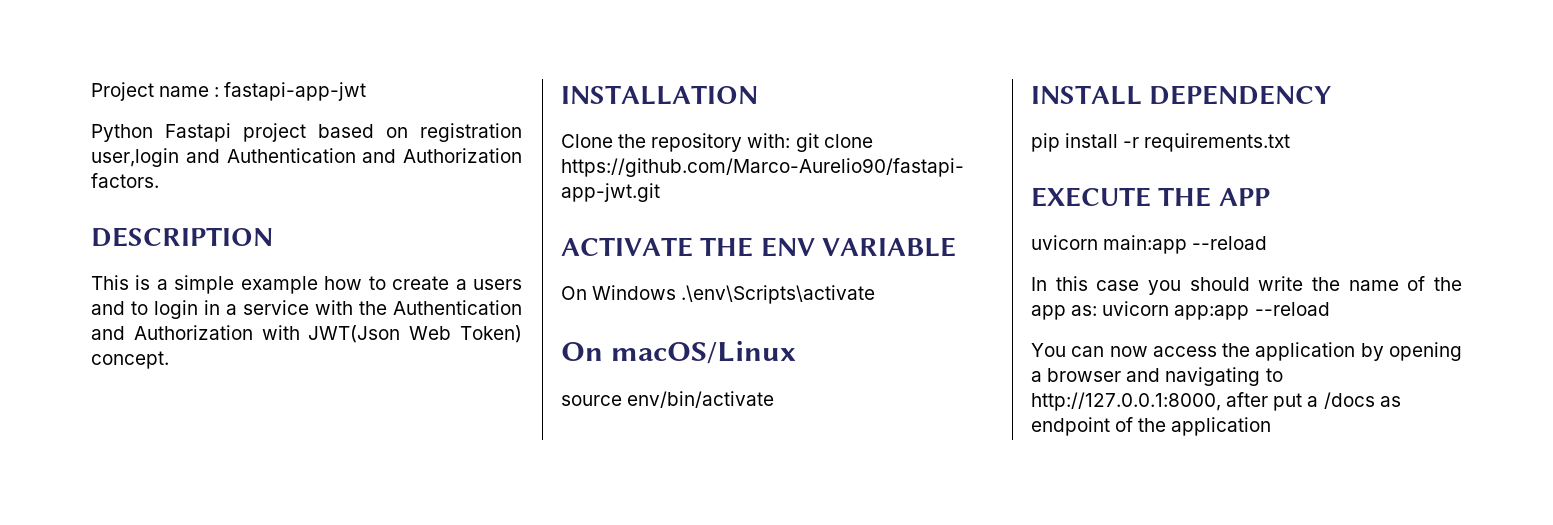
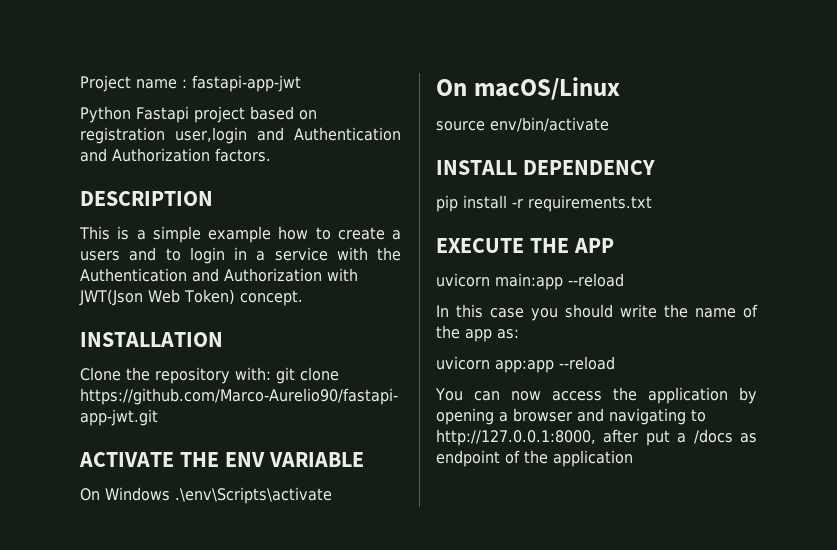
(1098, 310) none -> (519, 334) //

